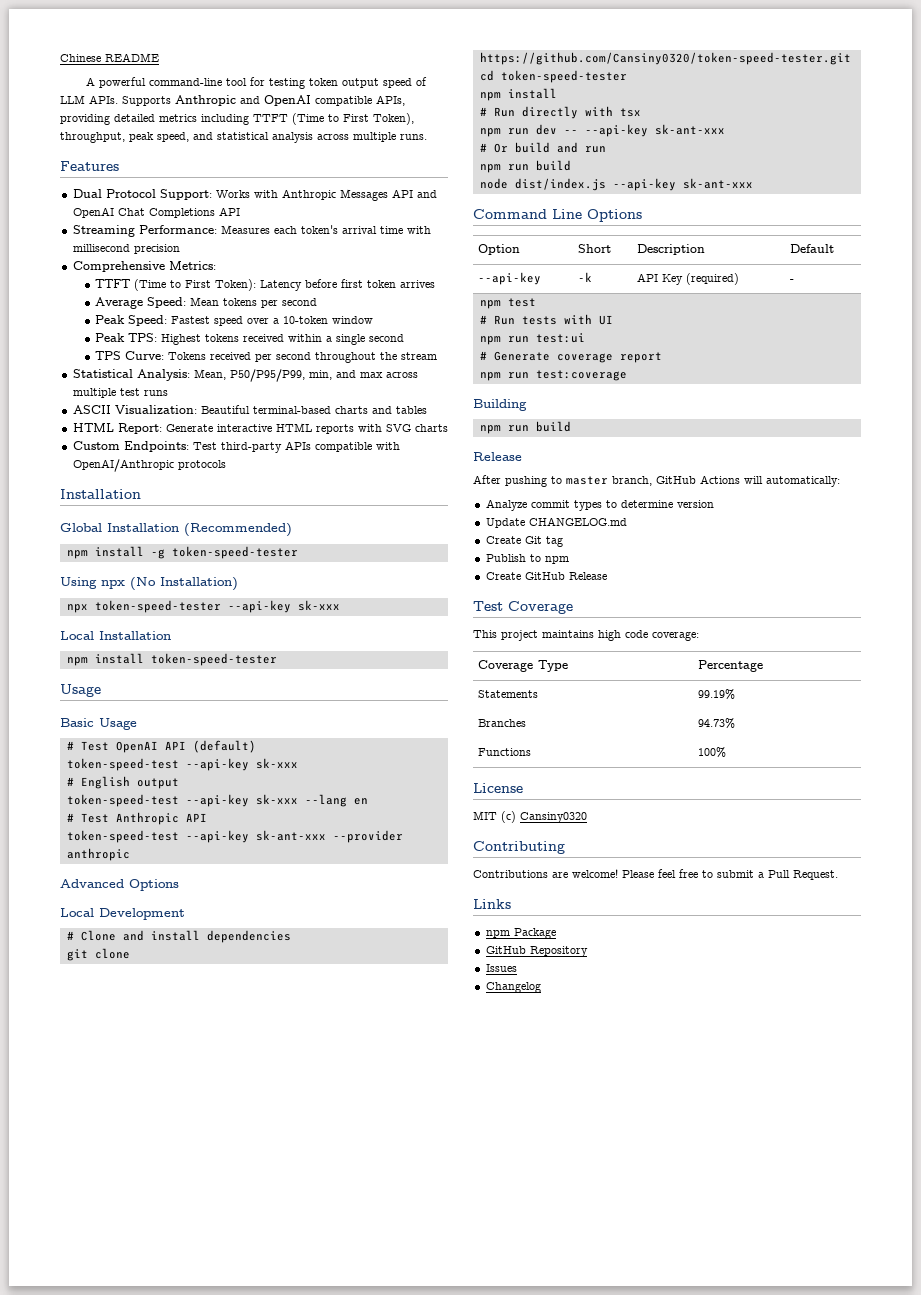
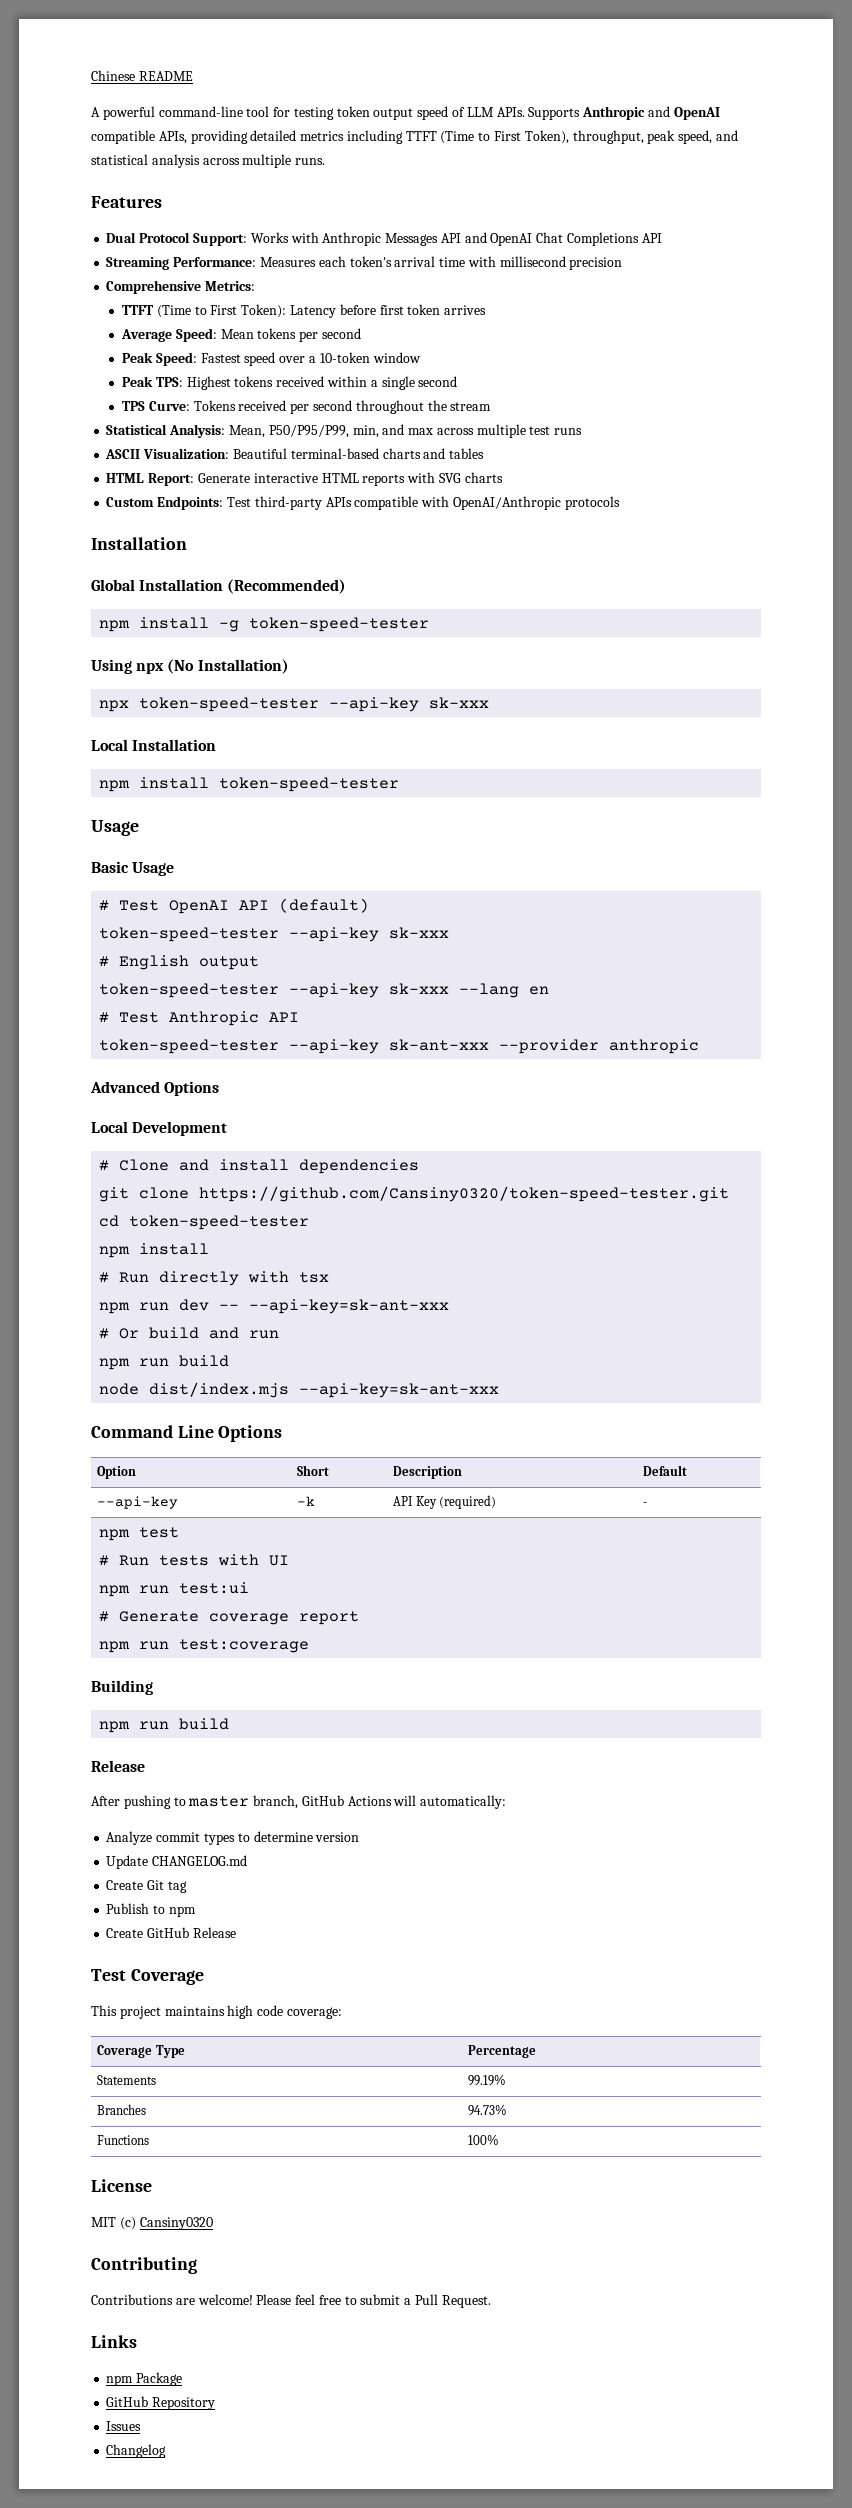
[66,758,179,771] token-speed-test -> [99,927,280,942] token-speed-tester
[66,794,179,807] token-speed-test -> [99,983,280,998] token-speed-tester
[66,830,179,843] token-speed-test -> [99,1039,280,1054] token-speed-tester
[584,124,725,137] --api-key sk-ant-xxx -> [249,1299,450,1314] --api-key=sk-ant-xxx
[514,178,753,191] dist/index.js --api-key sk-ant-xxx -> [149,1382,500,1398] dist/index.mjs --api-key=sk-ant-xxx

